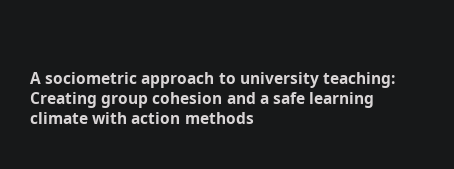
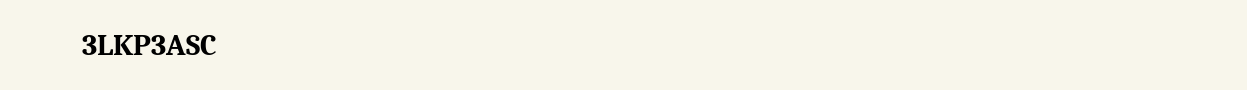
[30,72,395,88] [30,92,375,108] [30,112,254,124] A sociometric approach to university teaching: Creating group cohesion and a safe learning climate with action methods -> [82,35,217,55] 3LKP3ASC

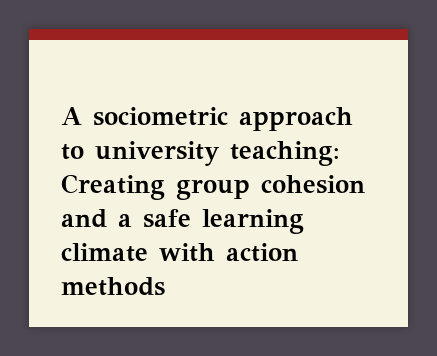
[82,35,217,55] 3LKP3ASC -> [61,107,353,131] [61,141,340,166] [61,174,365,200] [61,209,304,234] [61,243,298,262] [61,277,165,296] A sociometric approach to university teaching: Creating group cohesion and a safe learning climate with action methods

